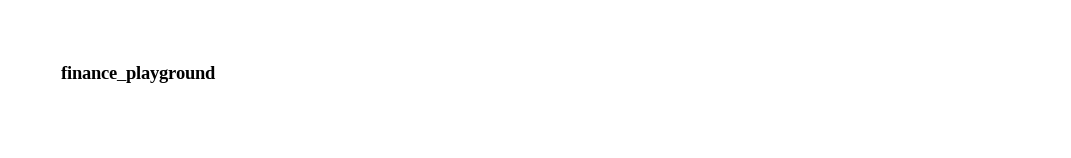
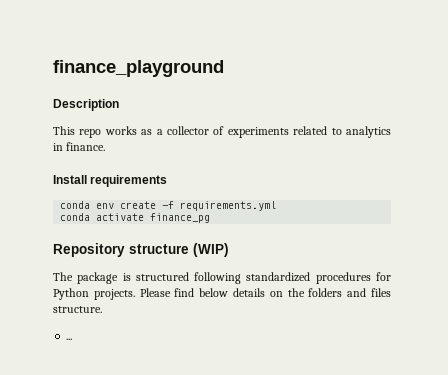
(216, 74) none -> [53,99,119,111] [53,126,391,138] [53,142,106,151] [53,175,168,187] [60,201,277,211] [60,213,211,223] [53,243,229,257] [53,272,391,284] [53,288,392,300] [53,306,102,313] [66,338,73,340] // Description // This repo works as a collector of experiments related to analytics in finance. // Install requirements // conda env create -f requirements.yml // conda activate finance_pg // Repository structure (WIP) // The package is structured following standardized procedures for Python projects. Please find below details on the folders and files structure. // ...

